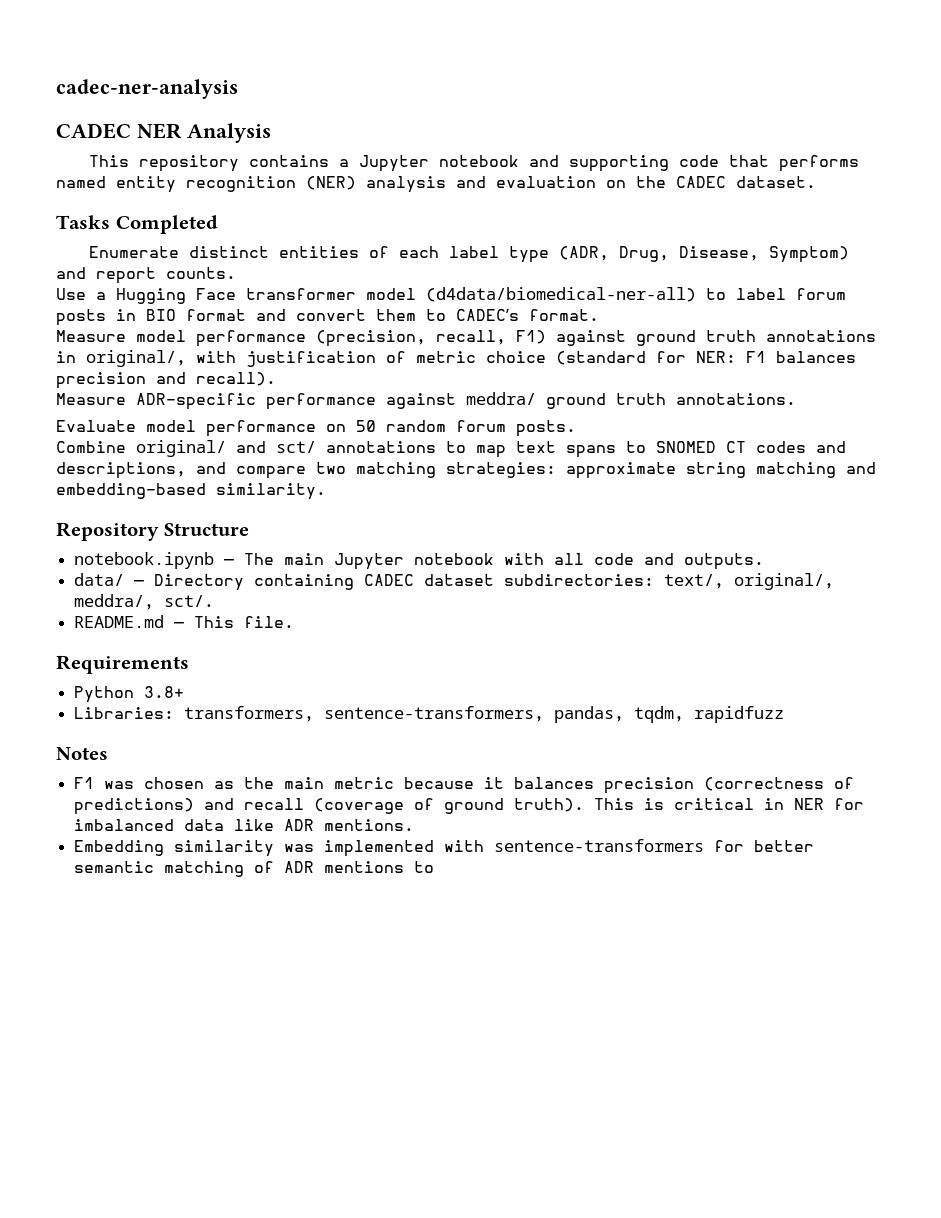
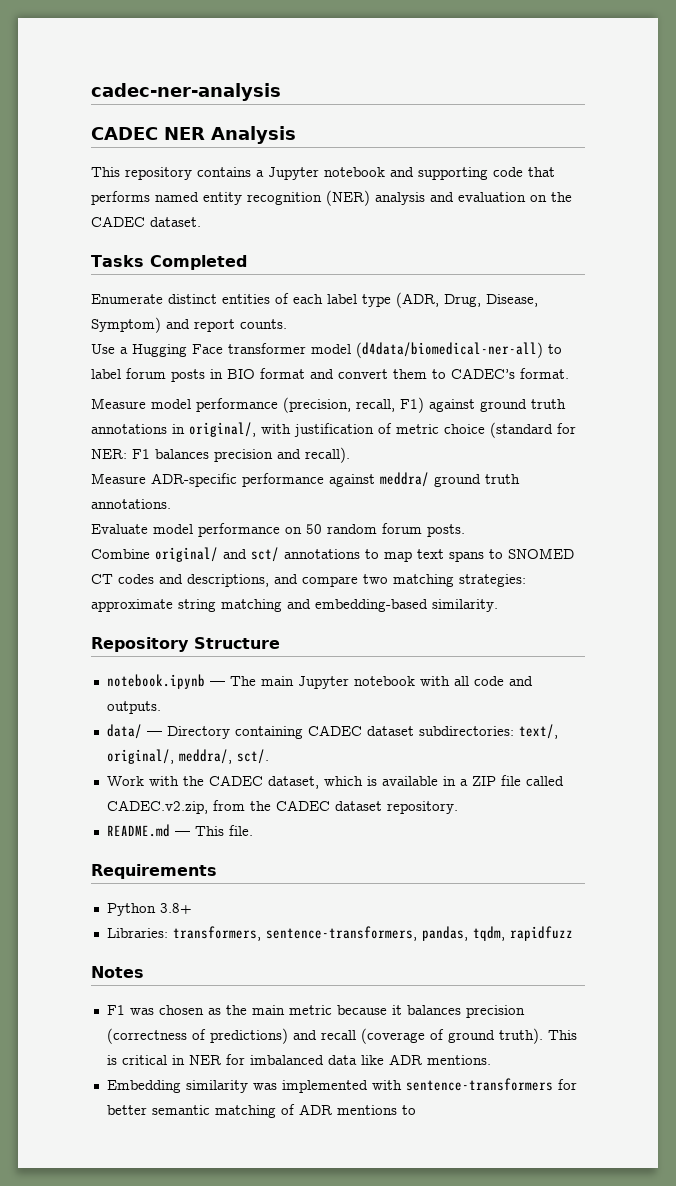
(214, 601) none -> [106,775,564,789] [106,800,458,814] // Work with the CADEC dataset, which is available in a ZIP file called CADEC.v2.zip, from the CADEC dataset repository.

